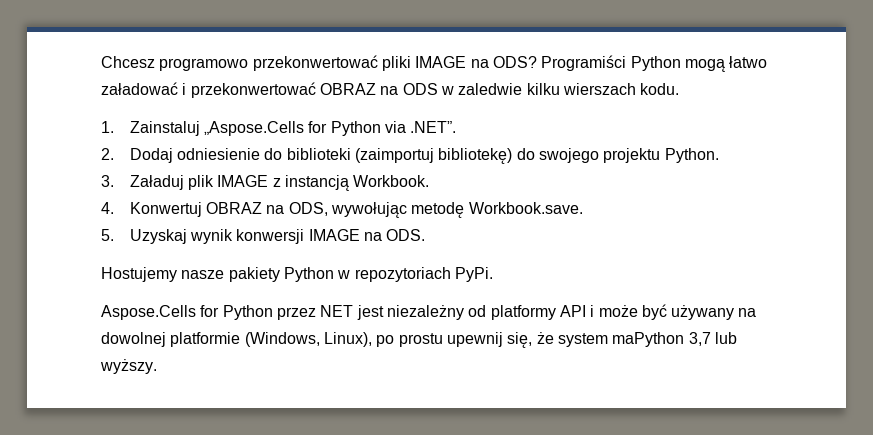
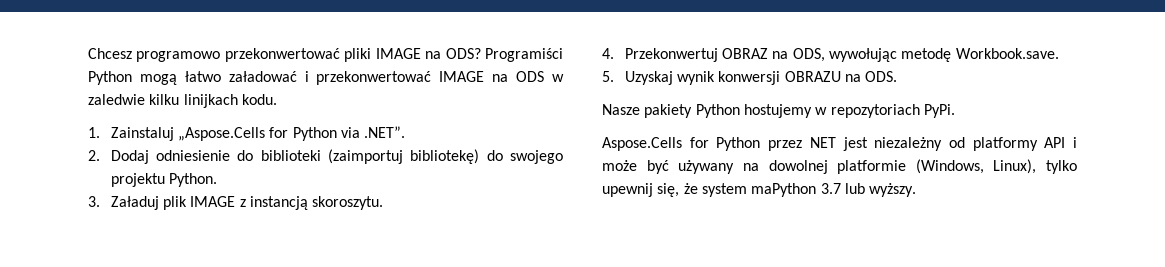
[319,83,376,95] OBRAZ -> [439,71,485,82] IMAGE
[562,83,636,95] wierszach -> [183,94,238,108] linijkach
[353,175,430,187] Workbook. -> [312,196,384,210] skoroszytu.
[129,202,202,217] Konwertuj -> [624,48,718,62] Przekonwertuj
[308,229,360,241] IMAGE -> [784,71,841,82] OBRAZU
[101,267,225,282] Hostujemy nasze -> [602,104,640,115] Nasze
(334, 274) none -> [743,104,812,118] hostujemy
[376,333,443,347] po prostu -> [1046,160,1077,174] tylko
[688,332,711,346] 3,7 -> [820,183,841,194] 3.7

